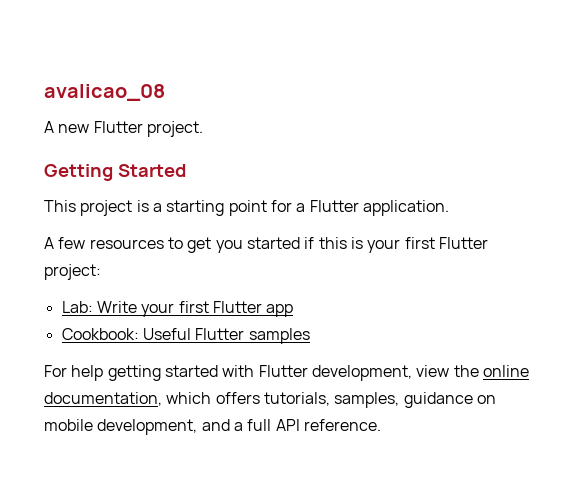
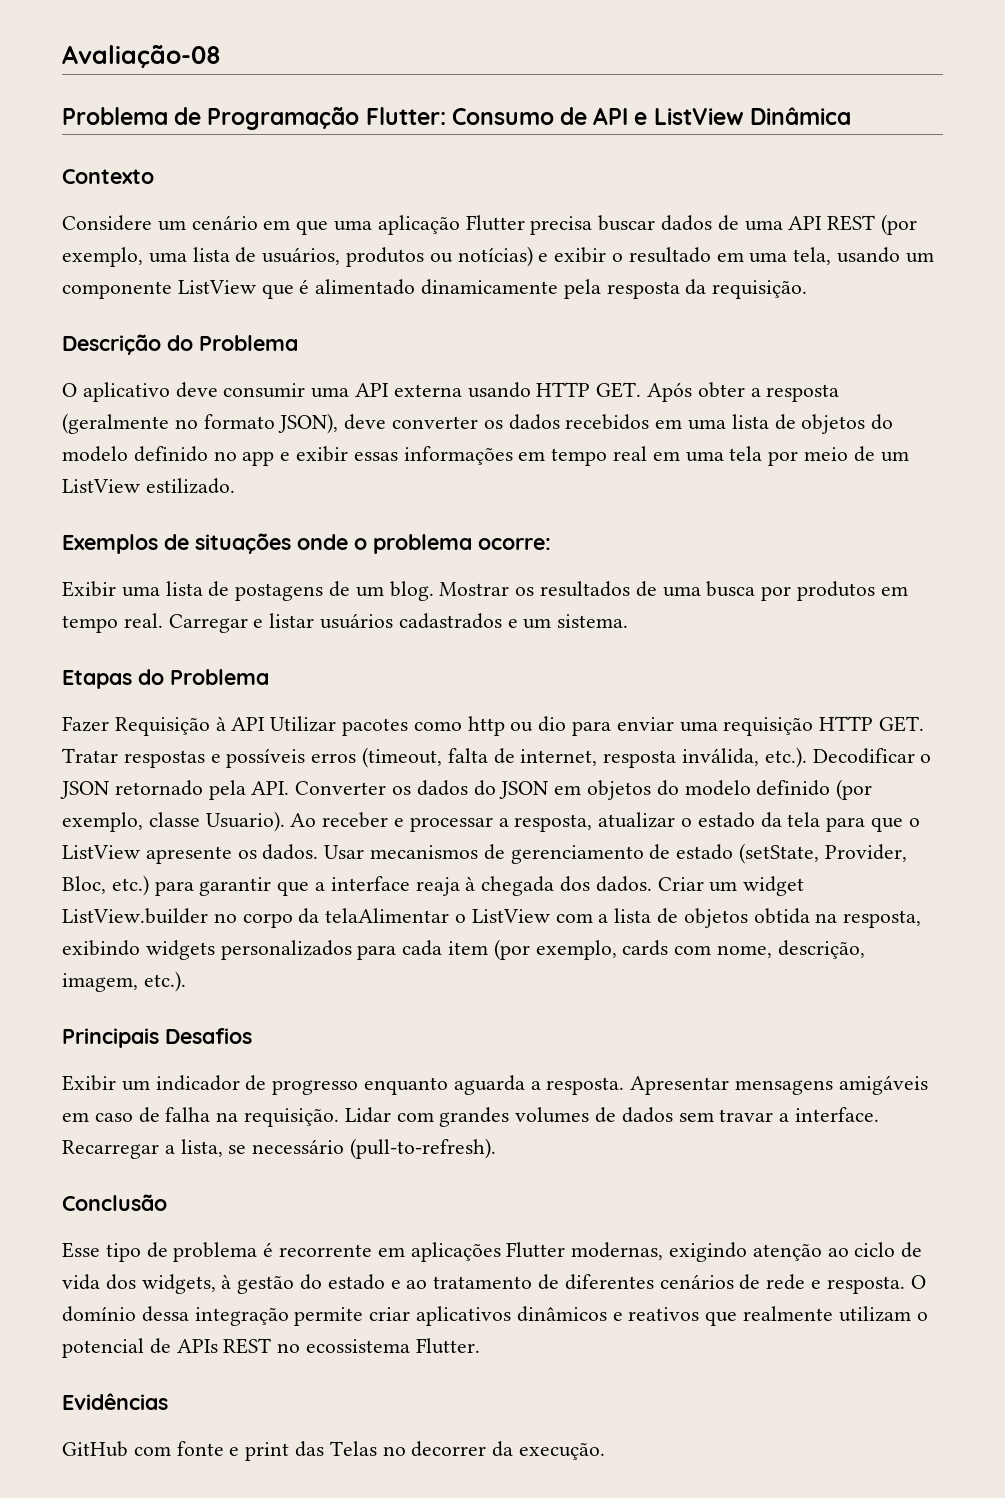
[44,84,165,101] [44,121,203,137] [44,164,186,181] [44,200,449,216] [44,237,488,253] [44,264,101,280] [61,301,294,317] [61,328,310,344] [44,365,529,381] [44,392,496,408] [44,419,381,435] avalicao_08 // A new Flutter project. // Getting Started // This project is a starting point for a Flutter application. // A few resources to get you started if this is your first Flutter project: // Lab: Write your first Flutter app // Cookbook: Useful Flutter samples // For help getting started with Flutter development, view the online documentation, which offers tutorials, samples, guidance on mobile development, and a full API reference. -> [62,45,221,68] [62,107,851,130] [62,169,154,184] [62,214,918,235] [62,246,934,267] [62,279,808,299] [62,334,298,355] [62,382,840,402] [62,413,894,434] [62,446,909,466] [62,478,235,494] [62,533,551,554] [62,581,908,601] [62,613,629,633] [62,669,269,689] [62,716,925,736] [62,747,932,768] [60,779,873,800] [62,811,920,832] [62,843,907,864] [62,875,805,896] [62,908,922,928] [62,939,865,960] [62,971,186,992] [62,1028,252,1048] [62,1075,928,1095] [62,1107,880,1127] [62,1138,497,1159] [62,1194,167,1211] [62,1242,923,1262] [62,1274,926,1294] [62,1306,928,1326] [62,1338,480,1358] [62,1393,168,1410] [62,1441,606,1461] Avaliação-08 // Problema de Programação Flutter: Consumo de API e ListView Dinâmica // Contexto // Considere um cenário em que uma aplicação Flutter precisa buscar dados de uma API REST (por exemplo, uma lista de usuários, produtos ou notícias) e exibir o resultado em uma tela, usando um componente ListView que é alimentado dinamicamente pela resposta da requisição. // Descrição do Problema // O aplicativo deve consumir uma API externa usando HTTP GET. Após obter a resposta (geralmente no formato JSON), deve converter os dados recebidos em uma lista de objetos do modelo definido no app e exibir essas informações em tempo real em uma tela por meio de um ListView estilizado. // Exemplos de situações onde o problema ocorre: // Exibir uma lista de postagens de um blog. Mostrar os resultados de uma busca por produtos em tempo real. Carregar e listar usuários cadastrados e um sistema. // Etapas do Problema // Fazer Requisição à API Utilizar pacotes como http ou dio para enviar uma requisição HTTP GET. Tratar respostas e possíveis erros (timeout, falta de internet, resposta inválida, etc.). Decodificar o JSON retornado pela API. Converter os dados do JSON em objetos do modelo definido (por exemplo, classe Usuario). Ao receber e processar a resposta, atualizar o estado da tela para que o ListView apresente os dados. Usar mecanismos de gerenciamento de estado (setState, Provider, Bloc, etc.) para garantir que a interface reaja à chegada dos dados. Criar um widget ListView.builder no corpo da telaAlimentar o ListView com a lista de objetos obtida na resposta, exibindo widgets personalizados para cada item (por exemplo, cards com nome, descrição, imagem, etc.). // Principais Desafios // Exibir um indicador de progresso enquanto aguarda a resposta. Apresentar mensagens amigáveis em caso de falha na requisição. Lidar com grandes volumes de dados sem travar a interface. Recarregar a lista, se necessário (pull-to-refresh). // Conclusão // Esse tipo de problema é recorrente em aplicações Flutter modernas, exigindo atenção ao ciclo de vida dos widgets, à gestão do estado e ao tratamento de diferentes cenários de rede e resposta. O domínio dessa integração permite criar aplicativos dinâmicos e reativos que realmente utilizam o potencial de APIs REST no ecossistema Flutter. // Evidências // GitHub com fonte e print das Telas no decorrer da execução.

